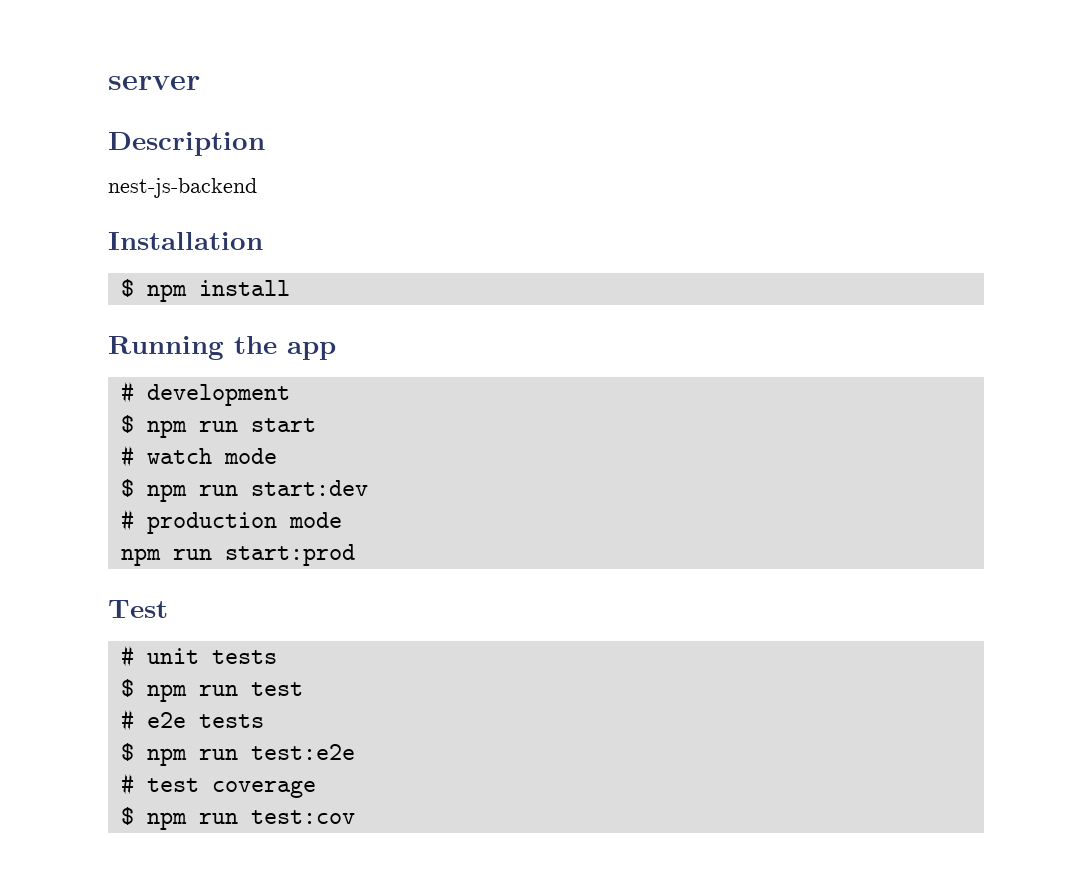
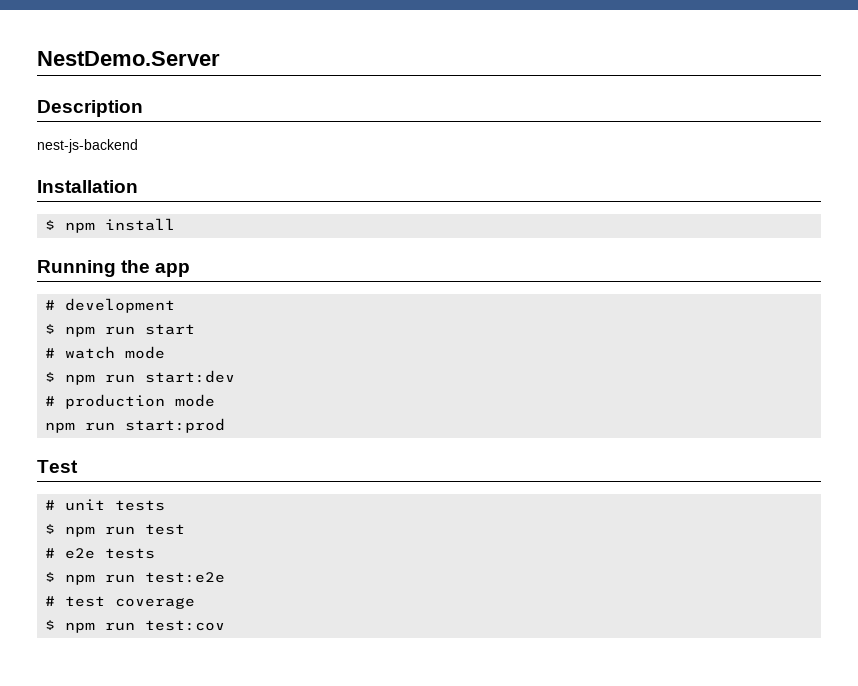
[108,76,200,90] server -> [37,51,220,66] NestDemo.Server

